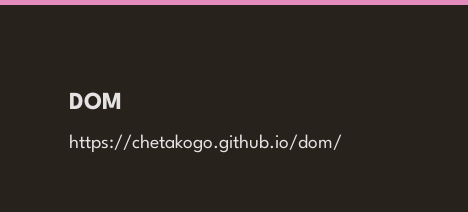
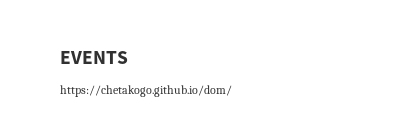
[69,92,122,110] DOM -> [60,51,128,64] EVENTS

